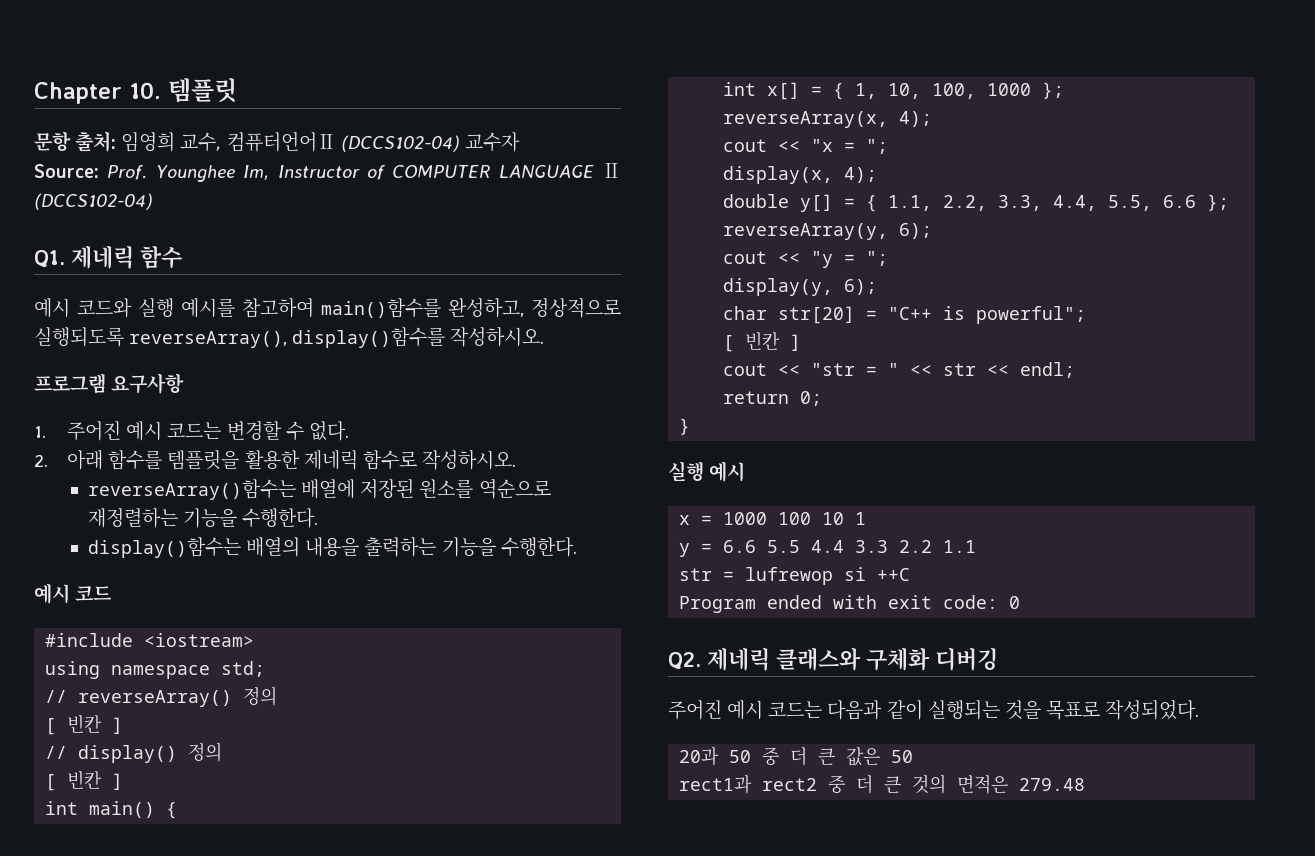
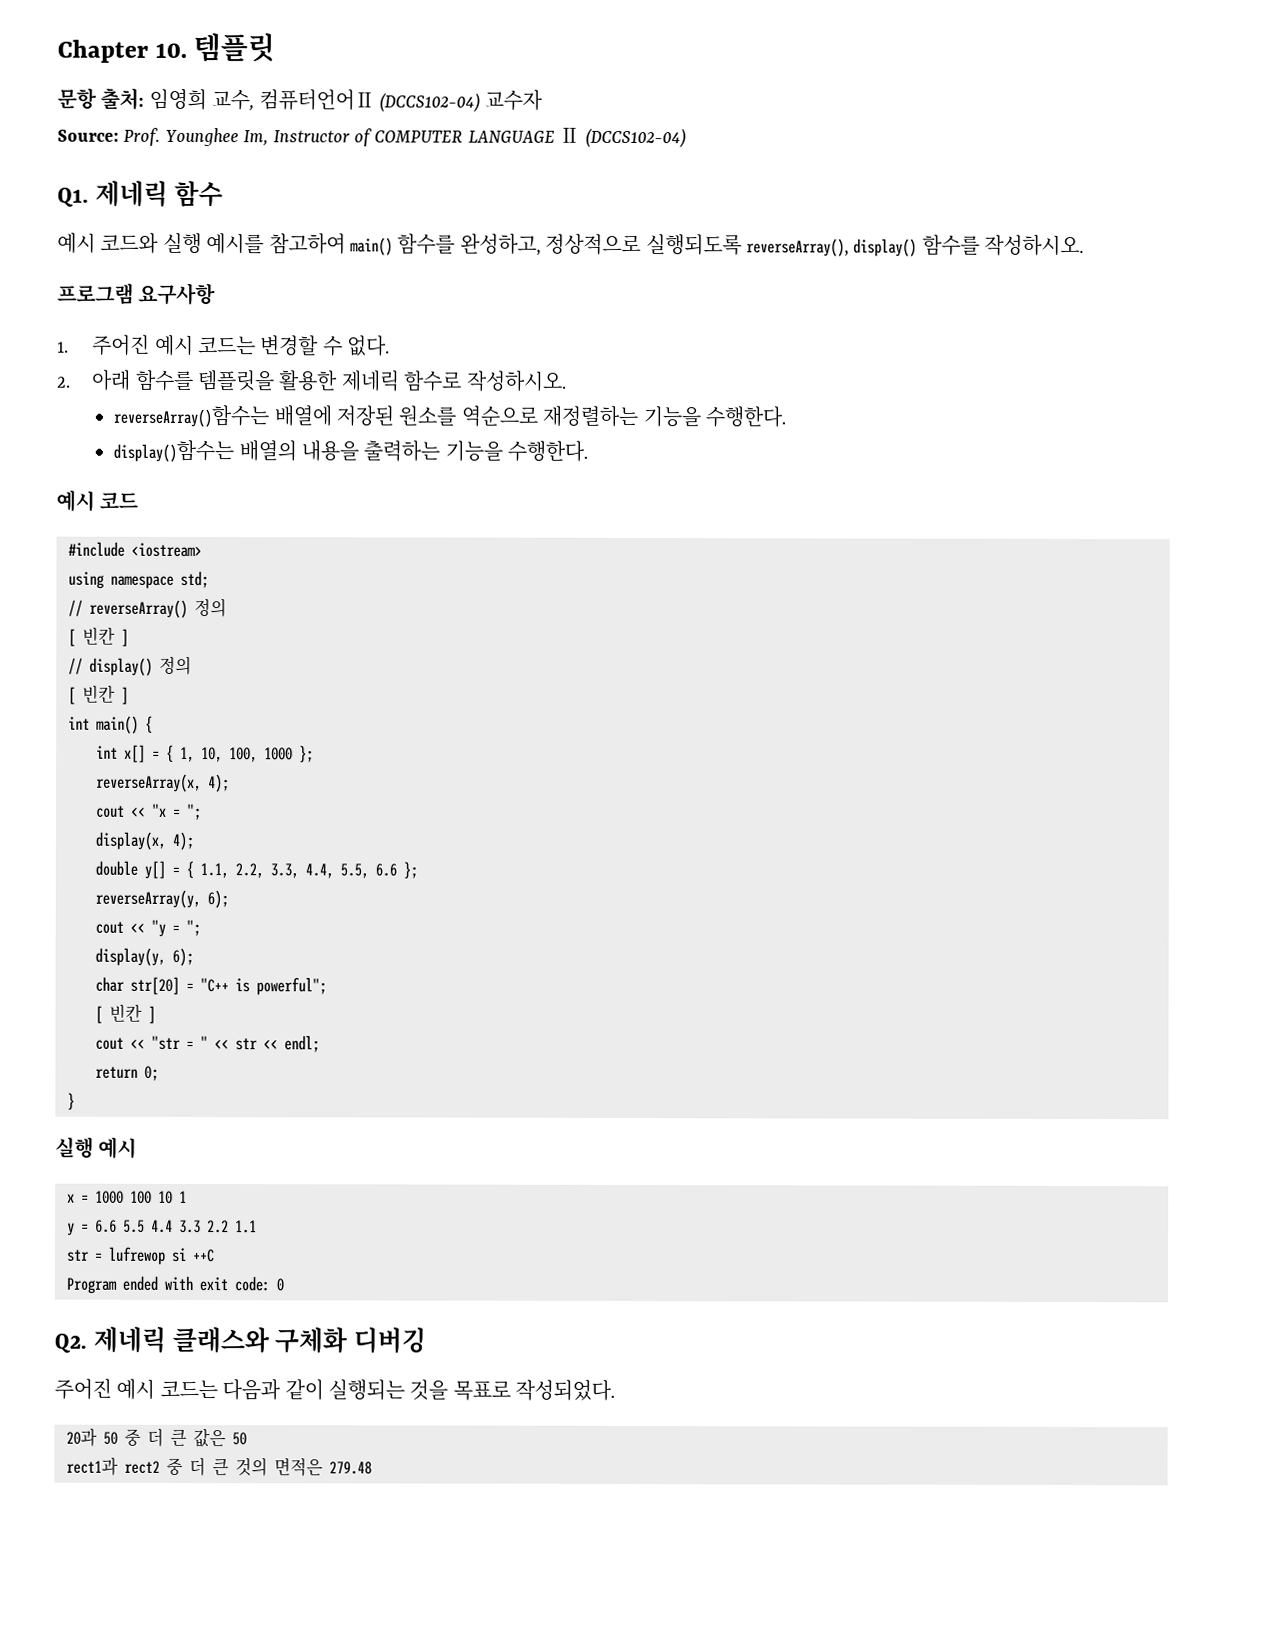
[321,298,441,318] main()함수를 -> [350,233,456,256] main() 함수를
[292,327,446,348] display()함수를 -> [853,234,980,257] display() 함수를

